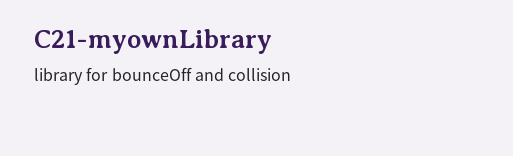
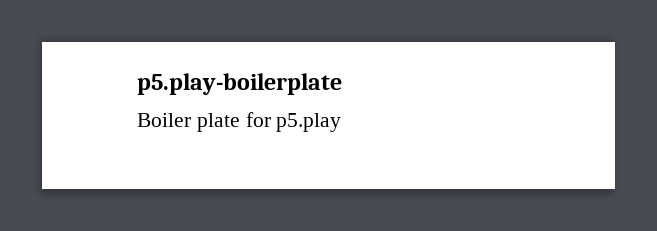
[34,29,272,54] [34,67,292,85] C21-myownLibrary // library for bounceOff and collision -> [137,73,342,95] [137,112,342,132] p5.play-boilerplate // Boiler plate for p5.play

